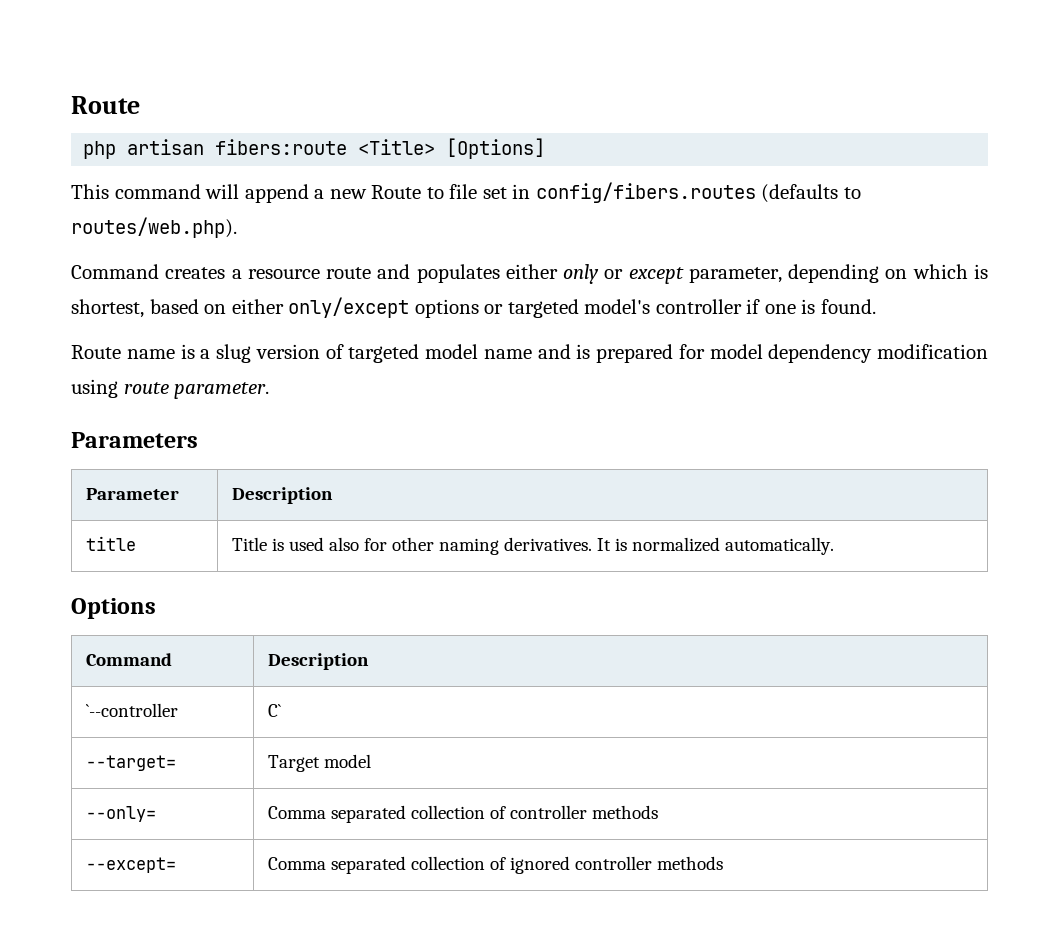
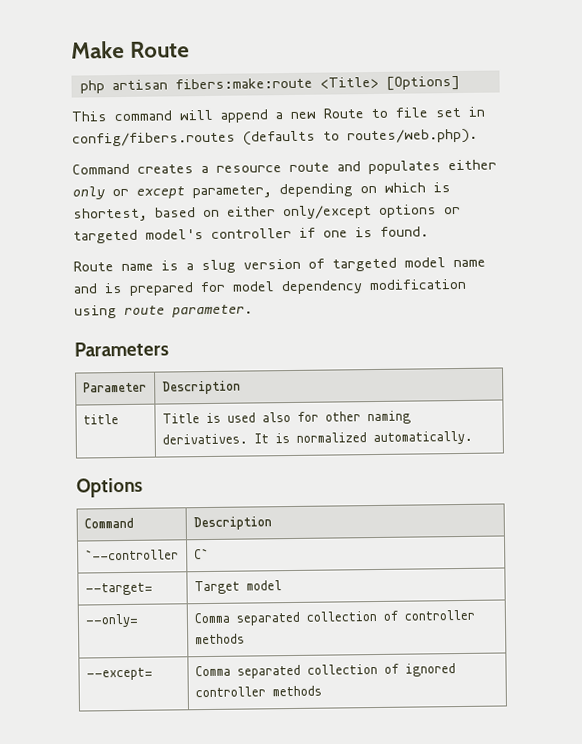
(71, 105) none -> [71,40,125,59] Make
[215,139,348,155] fibers:route -> [174,77,313,90] fibers:make:route

